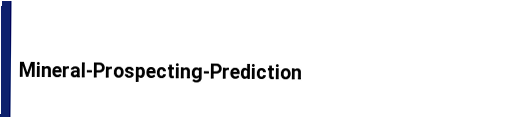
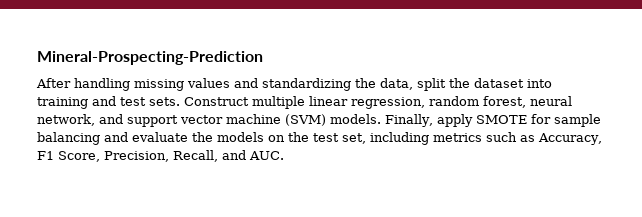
(302, 72) none -> [36,78,552,91] [37,96,572,109] [37,114,601,127] [37,132,602,145] [37,150,284,162] // After handling missing values and standardizing the data, split the dataset into training and test sets. Construct multiple linear regression, random forest, neural network, and support vector machine (SVM) models. Finally, apply SMOTE for sample balancing and evaluate the models on the test set, including metrics such as Accuracy, F1 Score, Precision, Recall, and AUC.

